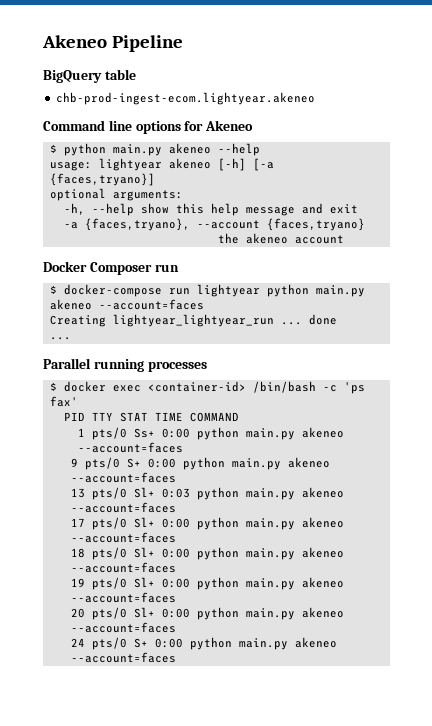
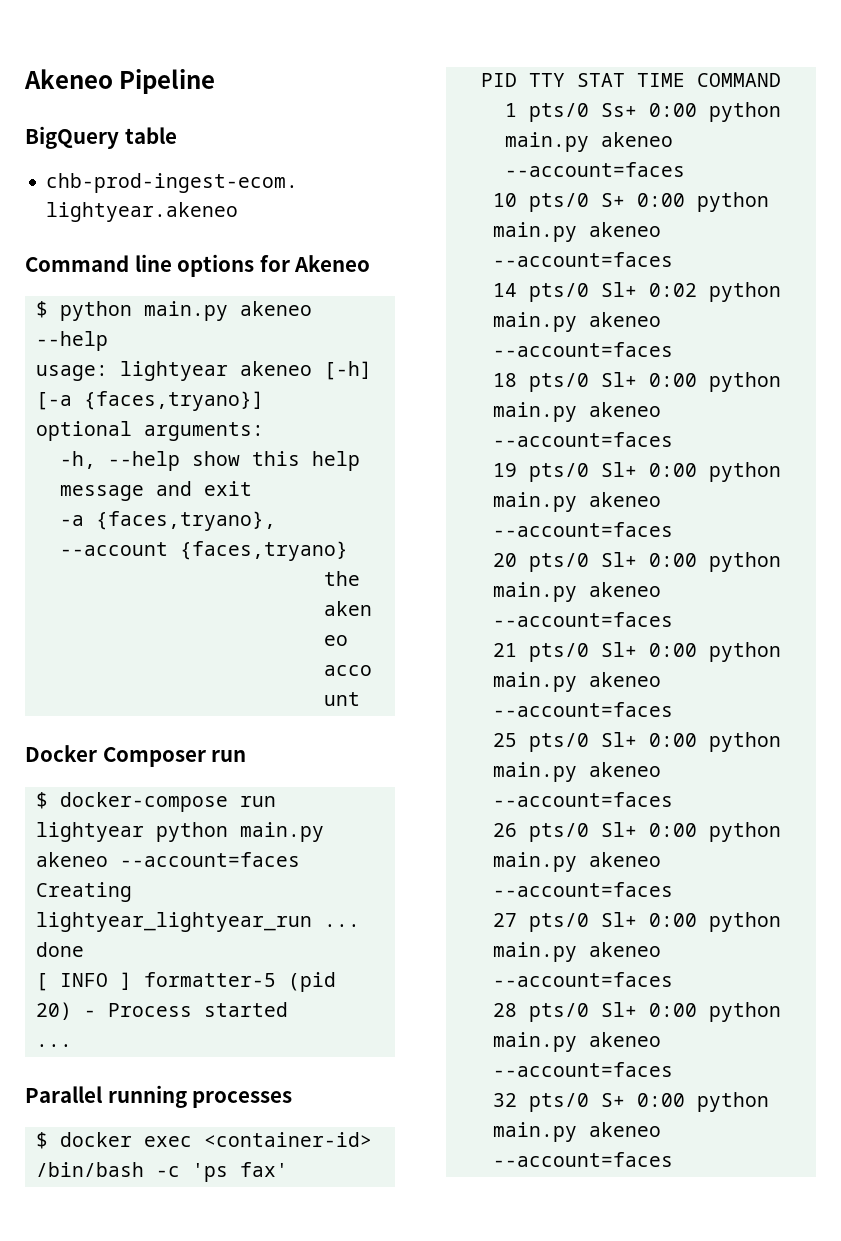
(338, 319) none -> [36,972,337,992] [36,1002,289,1020] // [ INFO ] formatter-5 (pid 20) - Process started
[71,458,79,467] 9 -> [493,193,518,207] 10
[71,487,345,500] [71,502,177,513] [71,517,191,530] 13 pts/0 Sl+ 0:03 python main.py akeneo --account=faces // 17 pts/0 Sl+ 0:00 -> [493,282,698,302] 14 pts/0 Sl+ 0:02
[71,638,86,647] 24 -> [493,642,782,662] [493,672,662,692] [493,702,674,717] [493,732,782,752] [493,762,662,782] [493,792,674,807] [493,822,782,842] [493,852,662,872] [493,882,674,897] [493,912,782,932] [493,942,662,962] [493,972,674,987] [493,1002,782,1022] [493,1032,662,1052] [493,1062,674,1077] [493,1093,518,1107] 21 pts/0 Sl+ 0:00 python main.py akeneo --account=faces // 25 pts/0 Sl+ 0:00 python main.py akeneo --account=faces // 26 pts/0 Sl+ 0:00 python main.py akeneo --account=faces // 27 pts/0 Sl+ 0:00 python main.py akeneo --account=faces // 28 pts/0 Sl+ 0:00 python main.py akeneo --account=faces // 32

